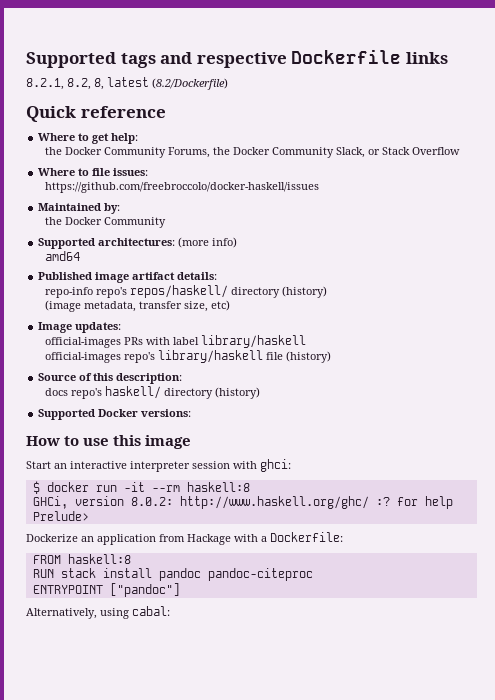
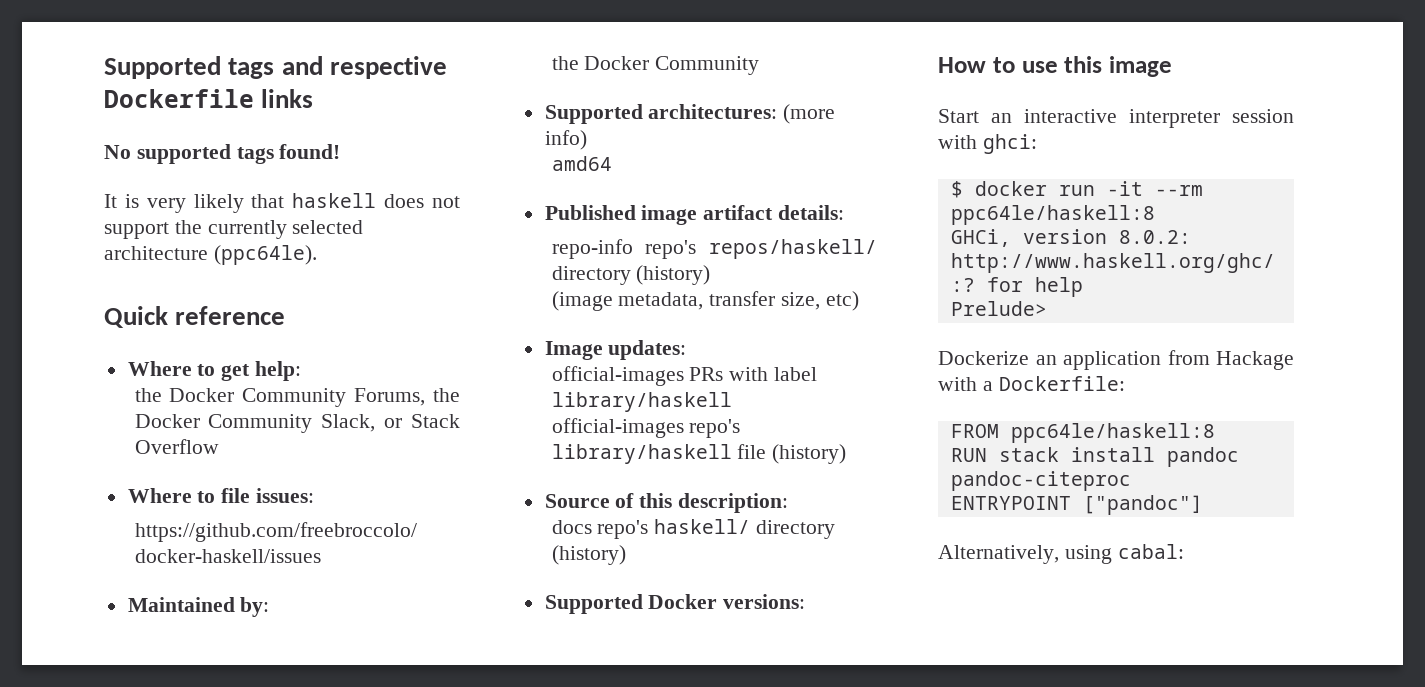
[26,77,228,90] 8.2.1, 8.2, 8, latest (8.2/Dockerfile) -> [104,144,341,164] [104,193,460,213] [104,220,364,239] [104,245,317,265] No supported tags found! // It is very likely that haskell does not support the currently selected architecture (ppc64le).
[186,482,250,492] haskell:8 -> [950,205,1155,225] ppc64le/haskell:8
[67,554,131,564] haskell:8 -> [1010,423,1215,443] ppc64le/haskell:8

